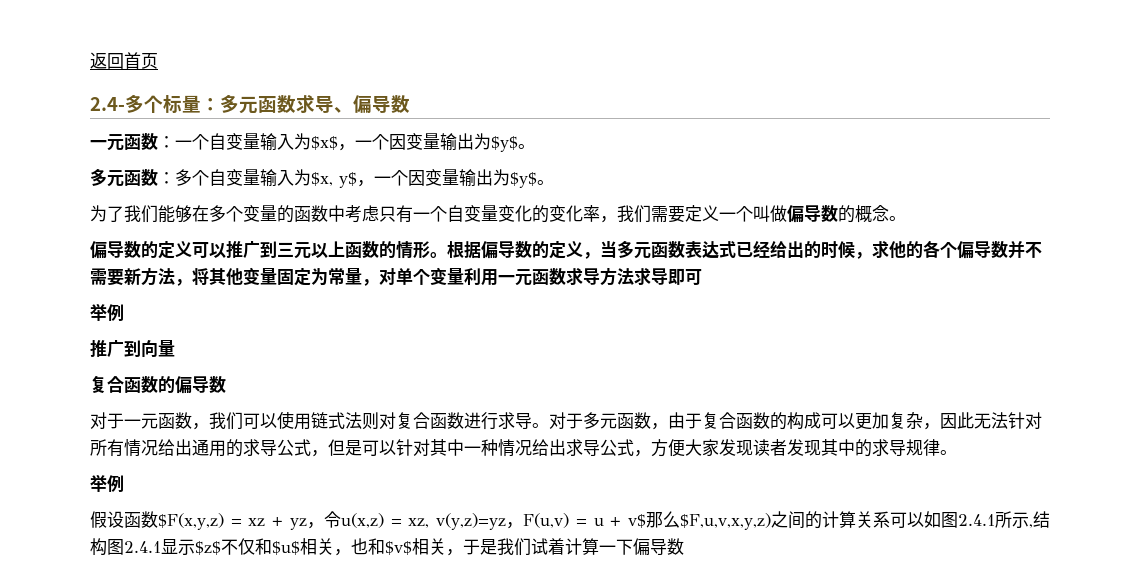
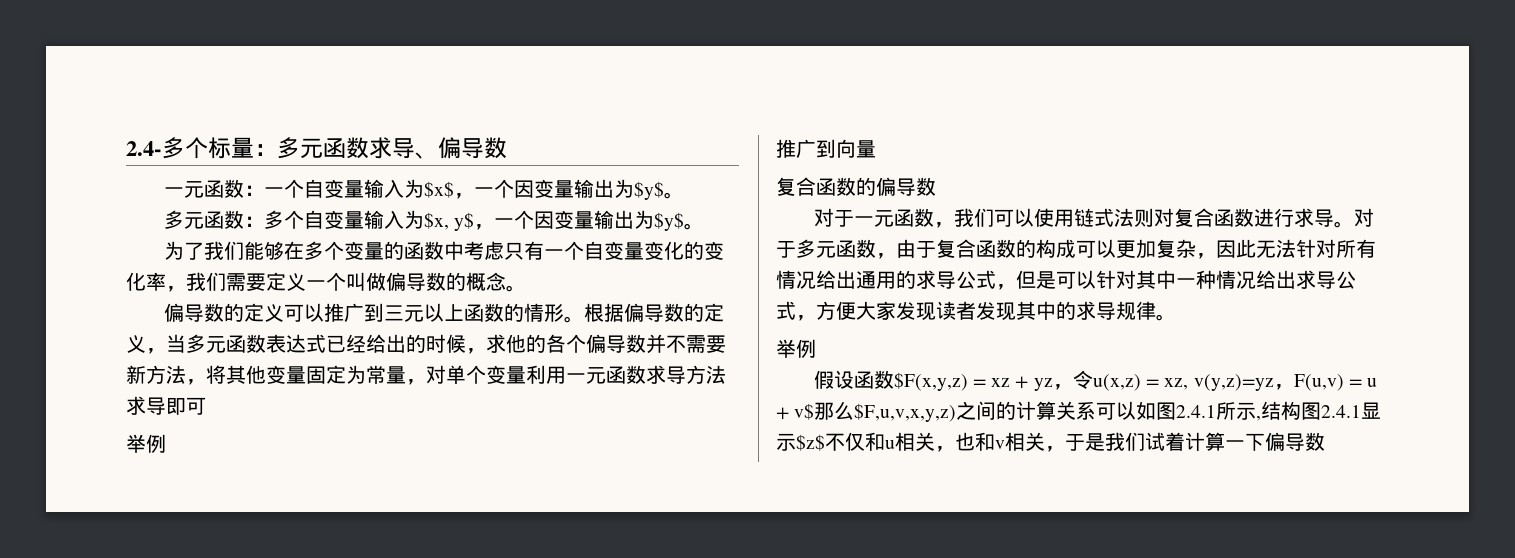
[90,52,158,69] 返回首页 // -> (126, 148) none
[272,541,300,555] $u$ -> [885,440,895,449] u
[385,541,412,555] $v$ -> [995,440,1005,449] v

